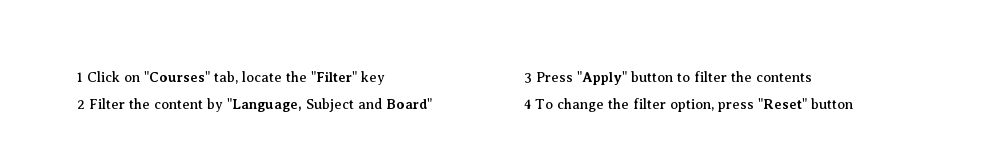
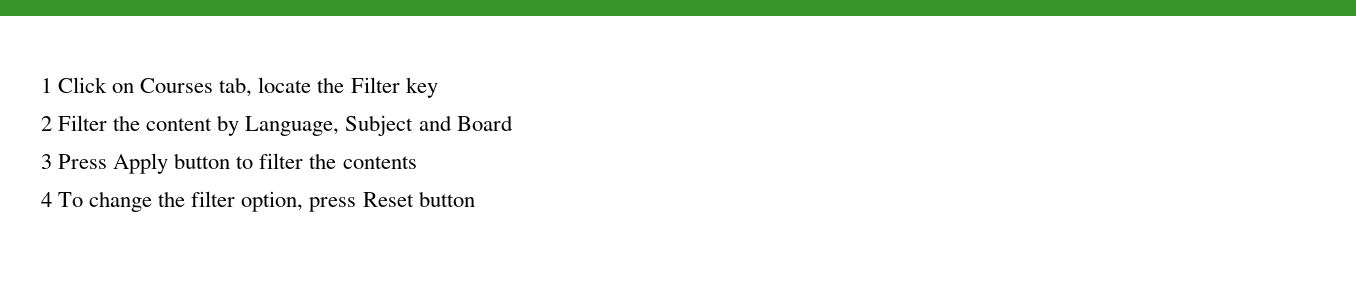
[144,71,210,82] "Courses" -> [140,78,214,93] Courses
[311,71,357,82] "Filter" -> [350,77,400,93] Filter
[227,98,302,112] "Language, -> [245,116,340,136] Language,
[386,98,432,109] Board" -> [456,115,513,131] Board
[577,71,627,85] "Apply" -> [113,153,169,174] Apply
[757,98,807,109] "Reset" -> [362,192,414,207] Reset

